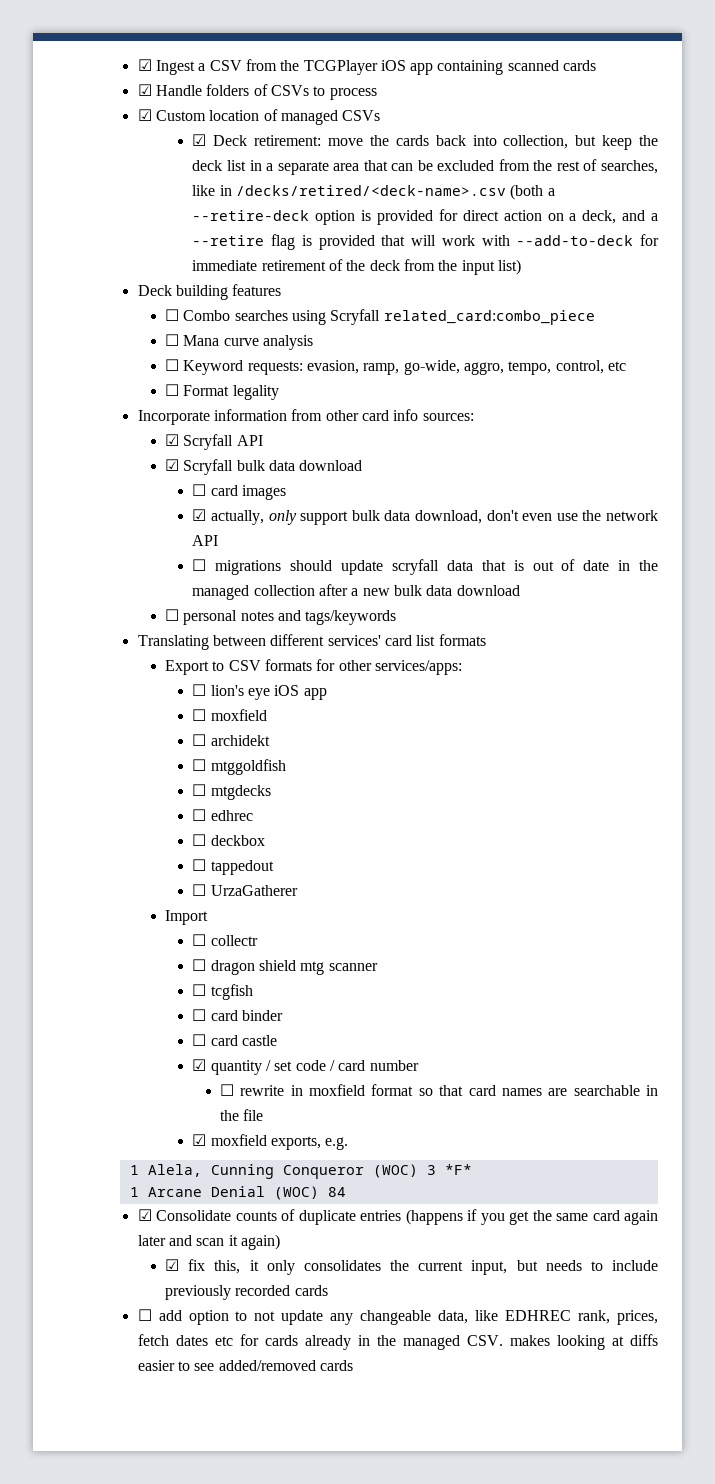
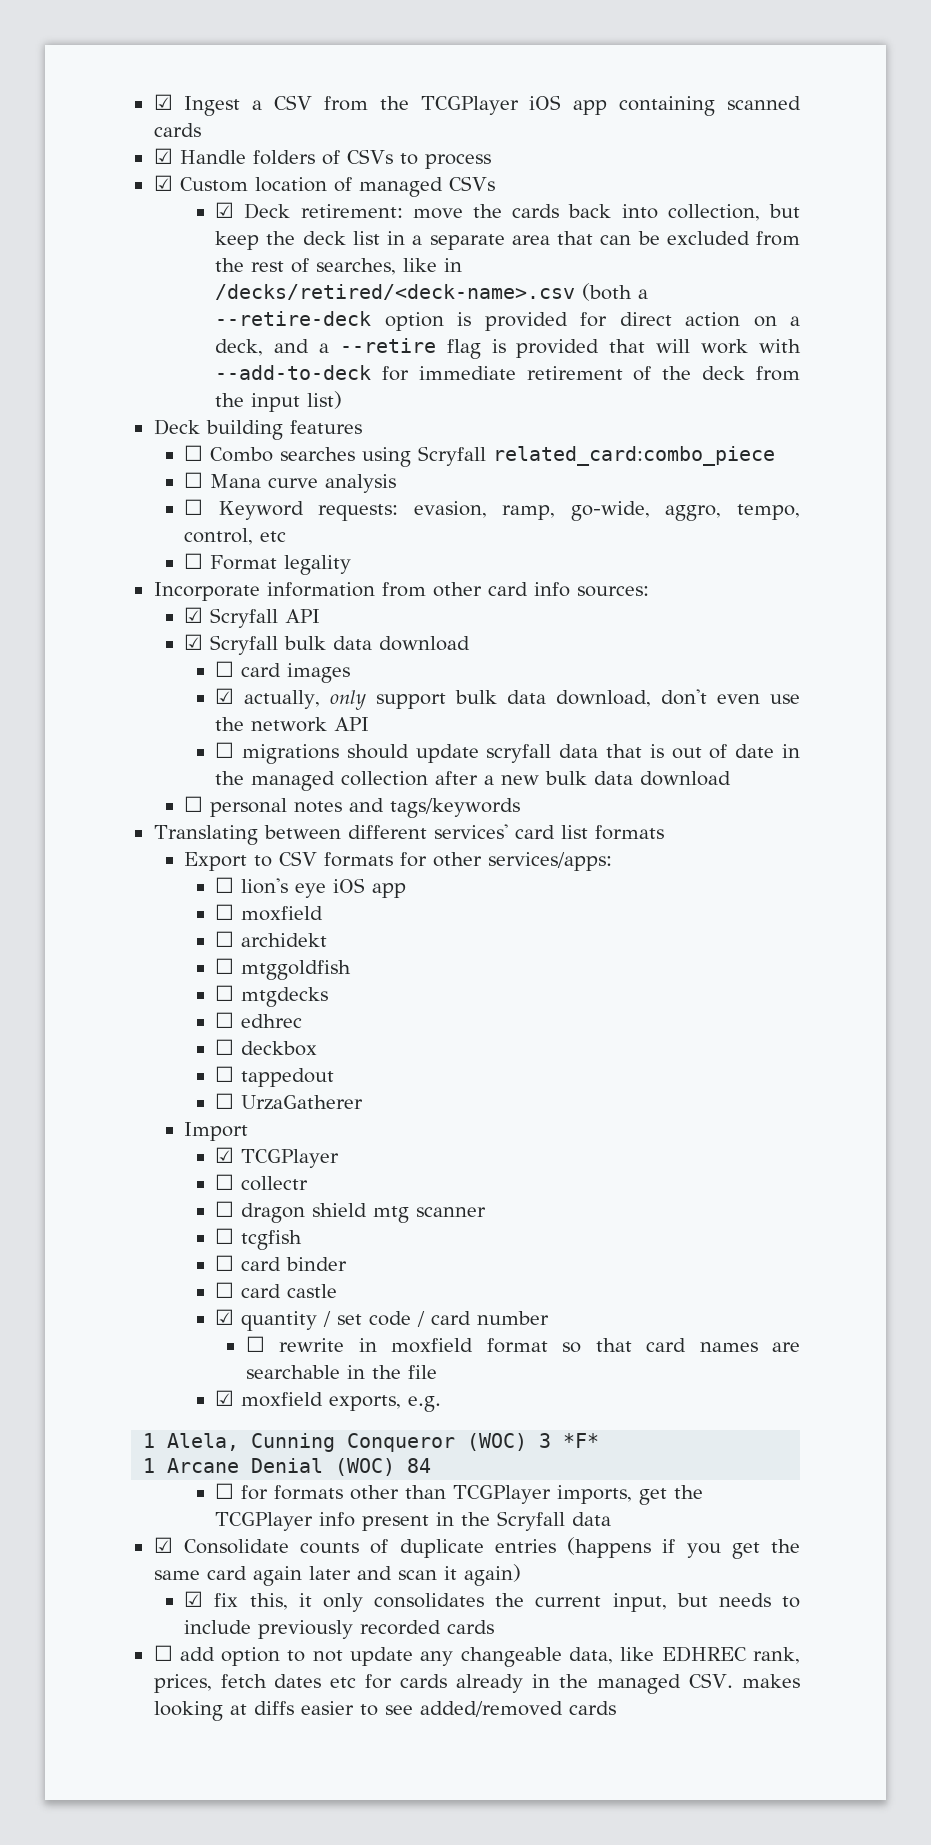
(209, 917) none -> [215,1147,340,1168] // ☑ TCGPlayer
(346, 1192) none -> [215,1483,704,1505] [215,1511,612,1531] // ☐ for formats other than TCGPlayer imports, get the TCGPlayer info present in the Scryfall data

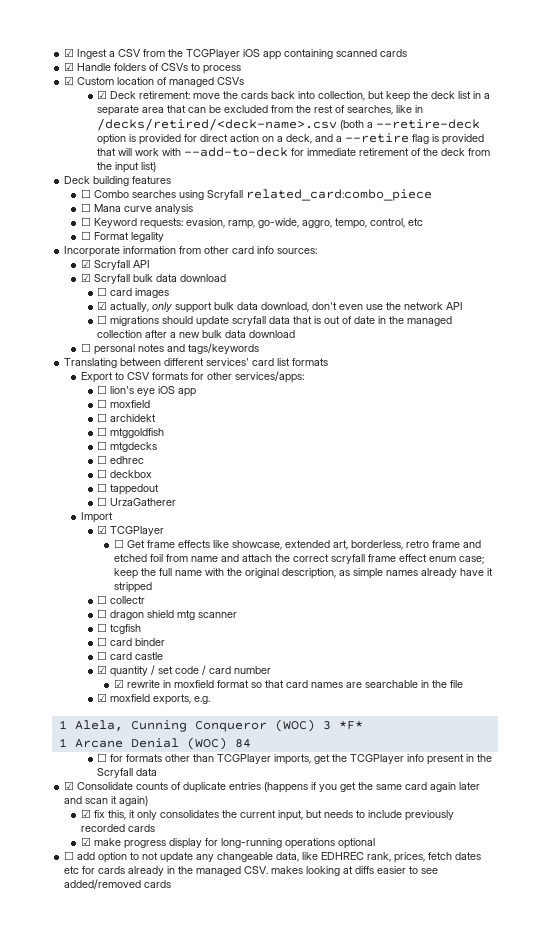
(340, 1158) none -> [114,539,482,550] [114,554,485,564] [114,568,494,579] [114,582,153,593] // ☐ Get frame effects like showcase, extended art, borderless, retro frame and etched foil from name and attach the correct scryfall frame effect enum case; keep the full name with the original description, as simple names already have it stripped
[245,1336,265,1352] ☐ -> [114,679,125,688] ☑
(495, 1627) none -> [80,837,375,849] // ☑ make progress display for long-running operations optional

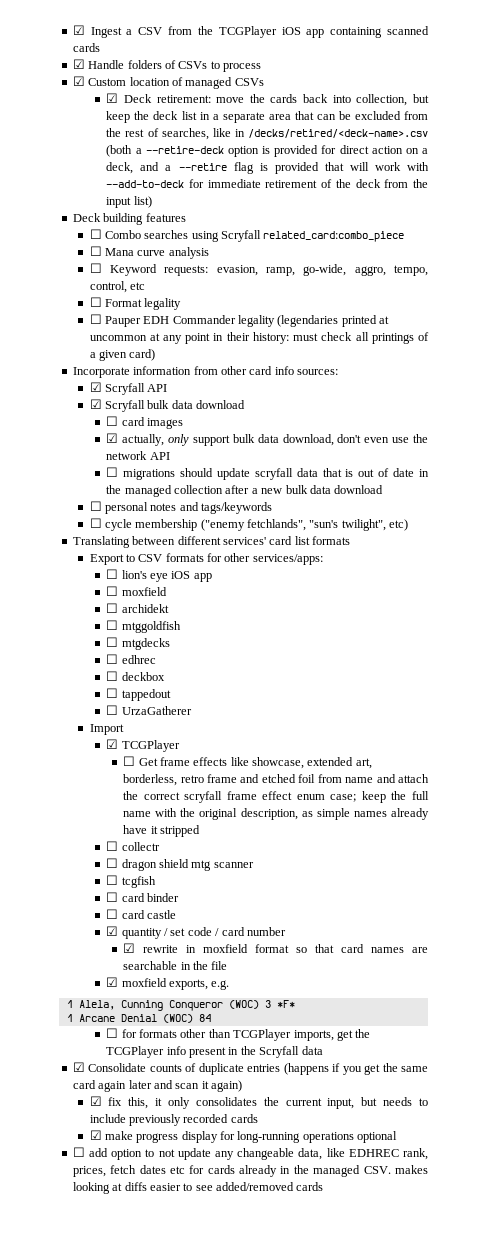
(164, 237) none -> [89,314,390,327] [89,332,430,344] [89,349,156,361] // ☐ Pauper EDH Commander legality (legendaries printed at uncommon at any point in their history: must check all printings of a given card)
(259, 348) none -> [89,518,409,531] // ☐ cycle membership ("enemy fetchlands", "sun's twilight", etc)

